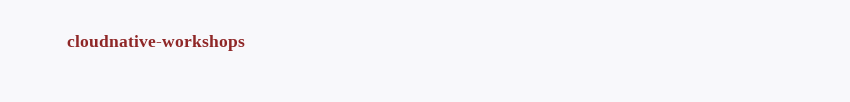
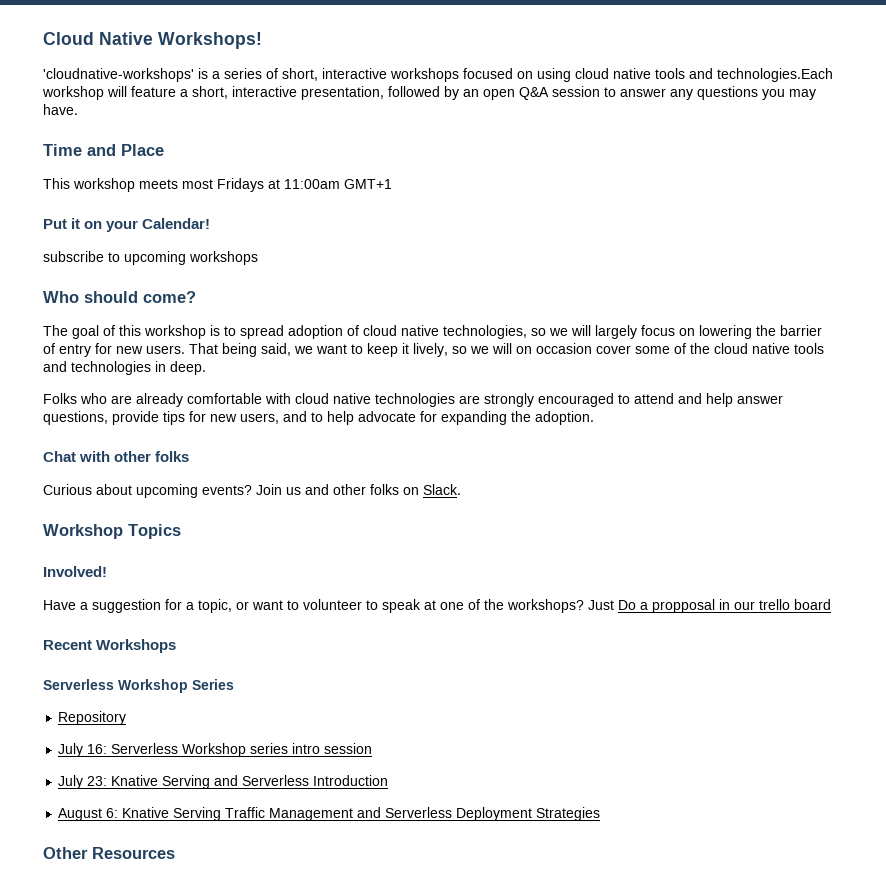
[67,35,245,51] cloudnative-workshops -> [43,32,262,49] [43,68,833,82] [42,86,816,100] [43,104,78,115] [43,144,164,156] [43,178,392,192] [43,218,211,232] [43,251,258,265] [43,291,196,303] [43,325,822,339] [43,343,824,357] [43,361,206,375] [43,393,783,407] [43,411,594,425] [43,451,190,462] [43,484,461,498] [43,524,181,539] [43,566,107,577] [43,599,831,613] [43,639,177,653] [43,679,234,693] [58,711,127,725] [58,743,373,757] [58,775,389,789] [58,807,601,821] [43,847,175,859] Cloud Native Workshops! // 'cloudnative-workshops' is a series of short, interactive workshops focused on using cloud native tools and technologies.Each workshop will feature a short, interactive presentation, followed by an open Q&A session to answer any questions you may have. // Time and Place // This workshop meets most Fridays at 11:00am GMT+1 // Put it on your Calendar! // subscribe to upcoming workshops // Who should come? // The goal of this workshop is to spread adoption of cloud native technologies, so we will largely focus on lowering the barrier of entry for new users. That being said, we want to keep it lively, so we will on occasion cover some of the cloud native tools and technologies in deep. // Folks who are already comfortable with cloud native technologies are strongly encouraged to attend and help answer questions, provide tips for new users, and to help advocate for expanding the adoption. // Chat with other folks // Curious about upcoming events? Join us and other folks on Slack. // Workshop Topics // Involved! // Have a suggestion for a topic, or want to volunteer to speak at one of the workshops? Just Do a propposal in our trello board // Recent Workshops // Serverless Workshop Series // Repository // July 16: Serverless Workshop series intro session // July 23: Knative Serving and Serverless Introduction // August 6: Knative Serving Traffic Management and Serverless Deployment Strategies // Other Resources

